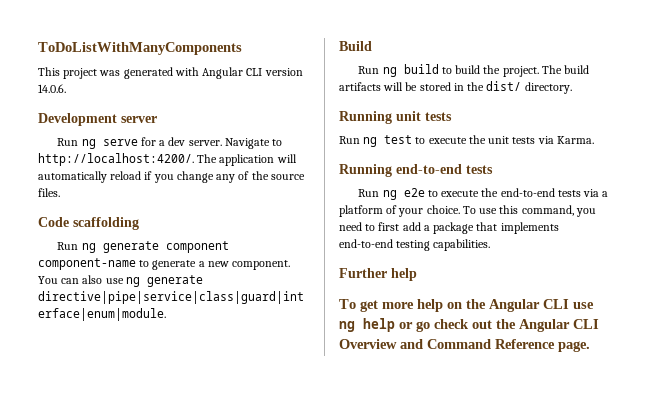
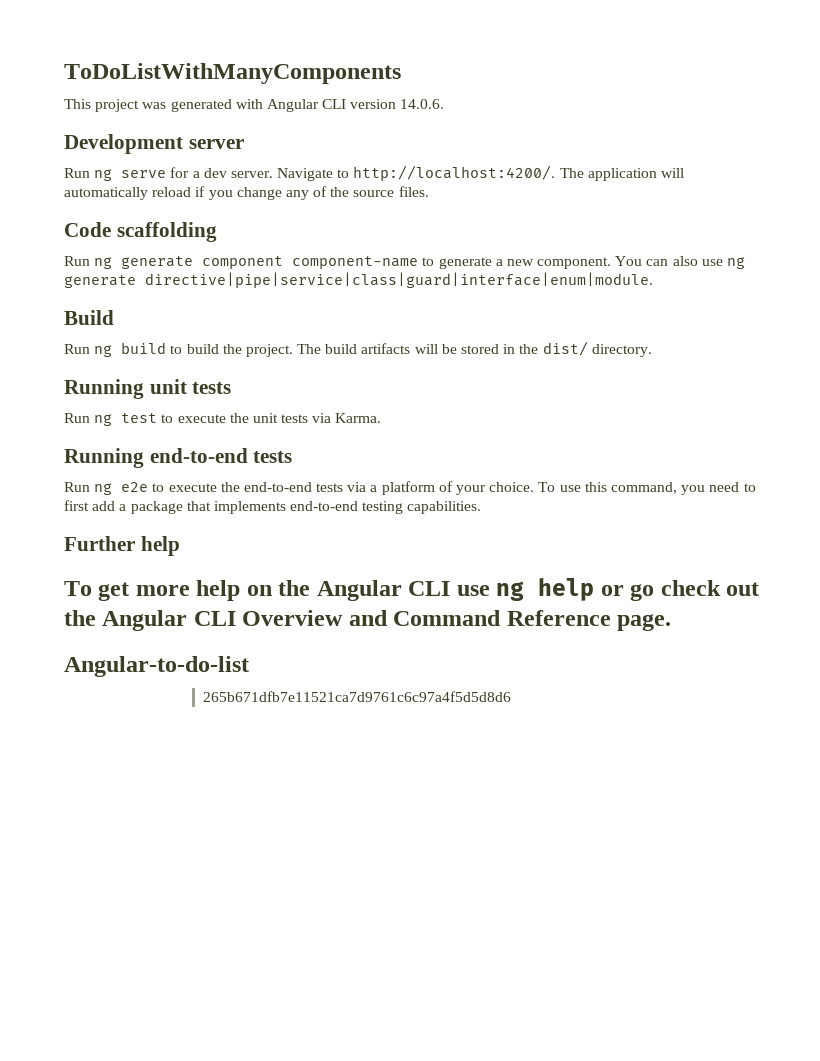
(590, 346) none -> [64,656,249,677] [203,691,512,702] // Angular-to-do-list // 265b671dfb7e11521ca7d9761c6c97a4f5d5d8d6

